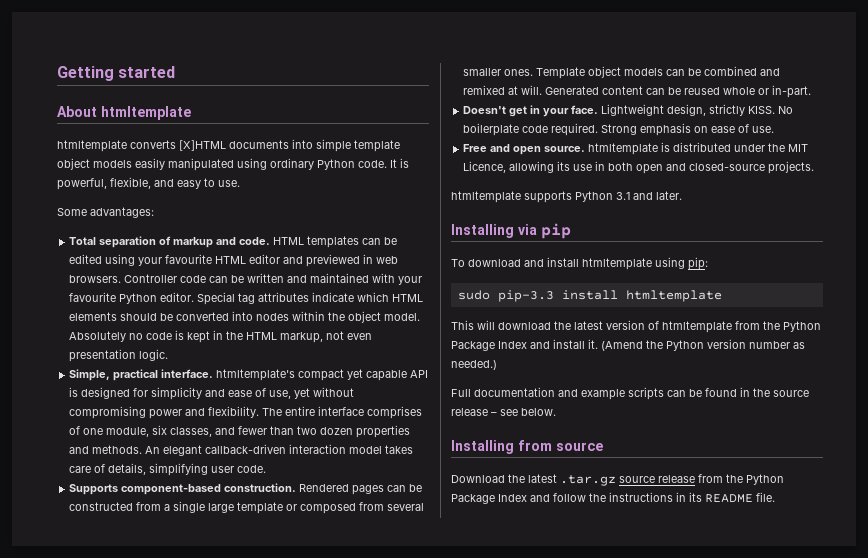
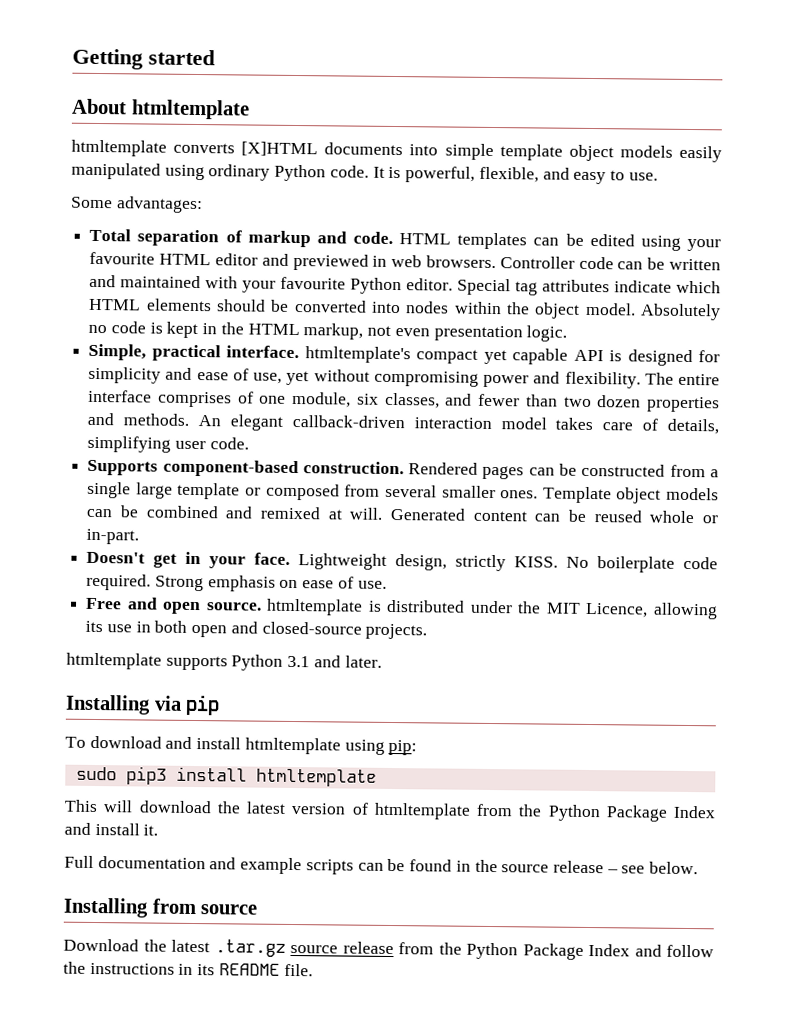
[497,290,554,302] pip-3.3 -> [125,766,167,785] pip3
[601,339,805,351] [451,360,497,370] (Amend the Python version number as needed.) -> (159, 830) none

